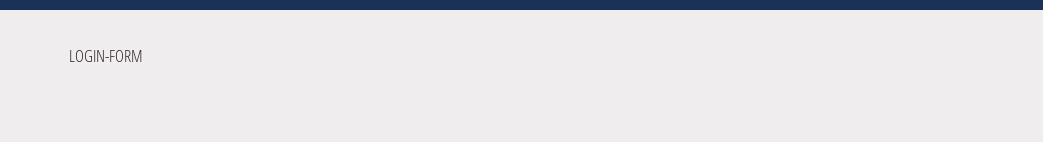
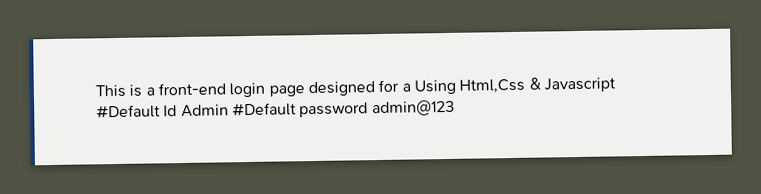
[69,50,143,62] LOGIN-FORM -> [95,77,616,98] [96,99,455,119] This is a front-end login page designed for a Using Html,Css & Javascript #Default Id Admin #Default password admin@123

